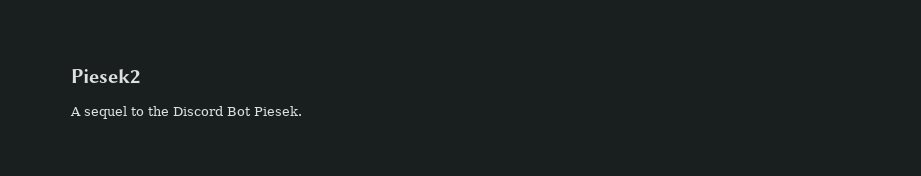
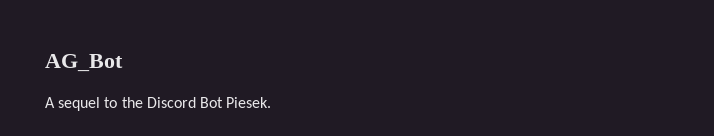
[71,69,141,84] Piesek2 -> [45,54,123,72] AG_Bot

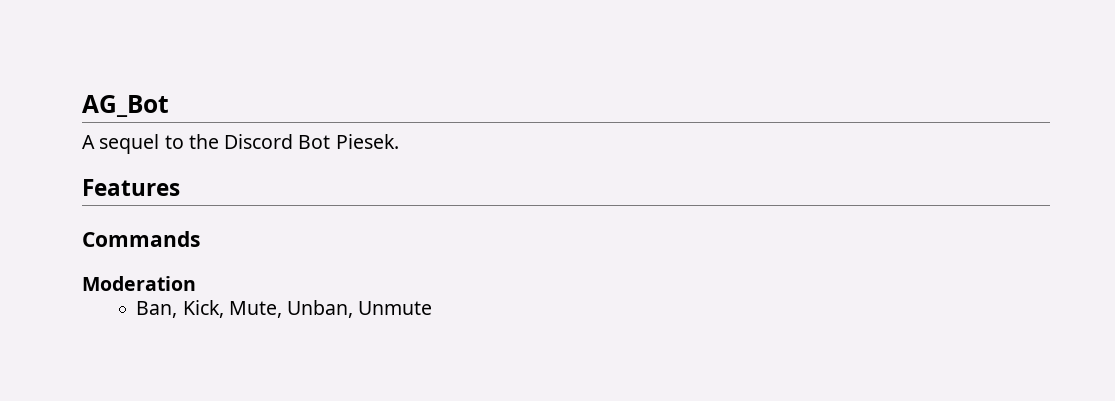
(272, 102) none -> [82,179,180,196] [82,231,200,247] [82,276,196,291] [136,300,433,318] // Features // Commands // Moderation // Ban, Kick, Mute, Unban, Unmute

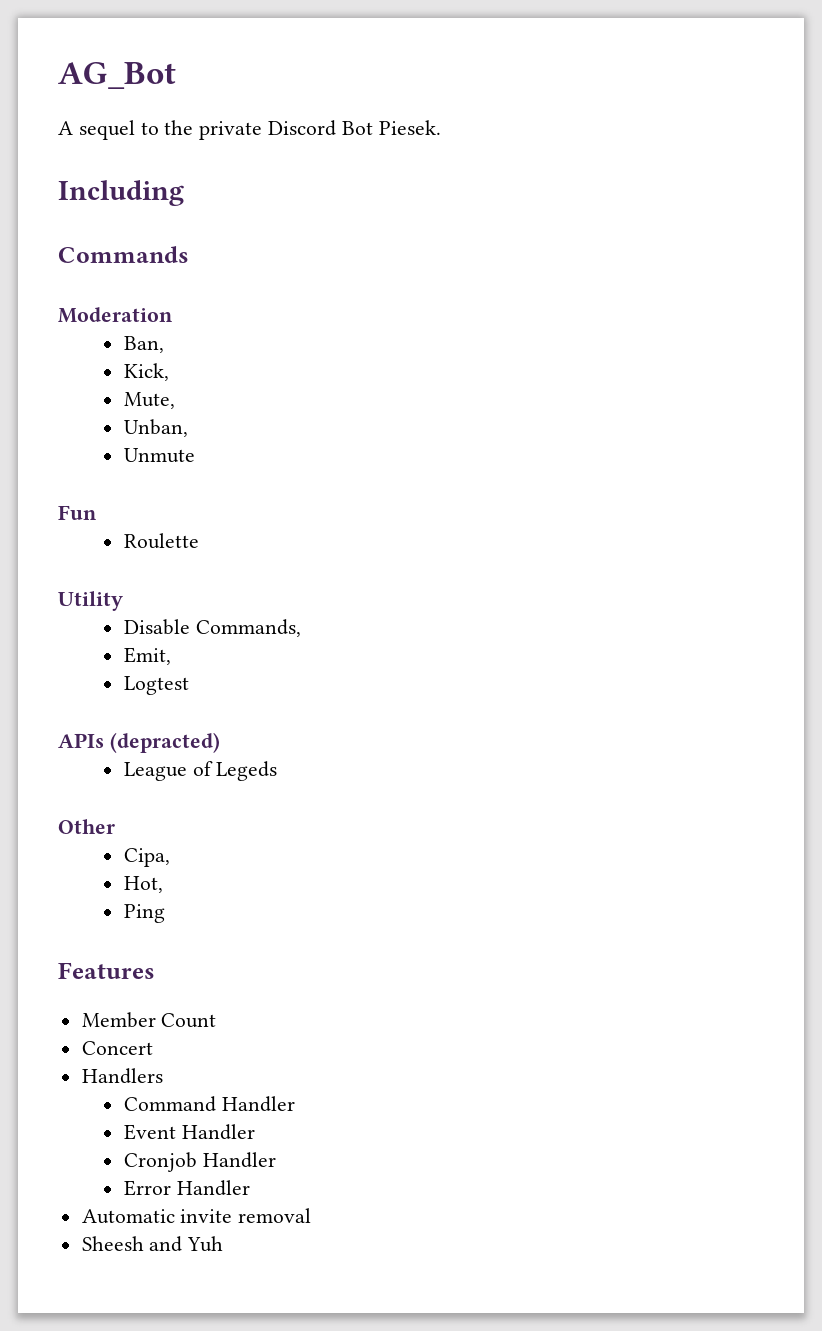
(219, 141) none -> [199,121,263,140] private
[82,179,180,196] Features -> [58,180,184,206] Including
(178, 309) none -> (164, 344) //
(224, 309) none -> (169, 372) //
(282, 309) none -> (175, 400) //
(354, 309) none -> (188, 428) //
(433, 308) none -> [58,505,97,520] [123,533,199,549] [58,591,123,611] [123,619,301,637] [123,647,171,665] [123,676,189,695] [58,732,220,753] [123,761,278,781] [58,819,115,834] [123,848,170,867] [123,876,163,893] [123,904,165,923] [58,962,155,979] [81,1012,217,1028] [81,1041,153,1055] [81,1068,163,1084] [123,1096,295,1112] [123,1124,255,1140] [123,1152,276,1172] [123,1180,250,1196] [81,1208,312,1224] [81,1236,224,1252] // Fun // Roulette // Utility // Disable Commands, // Emit, // Logtest // APIs (depracted) // League of Legeds // Other // Cipa, // Hot, // Ping // Features // Member Count // Concert // Handlers // Command Handler // Event Handler // Cronjob Handler // Error Handler // Automatic invite removal // Sheesh and Yuh

